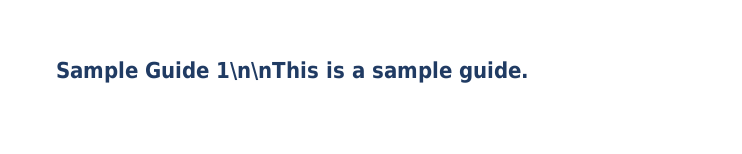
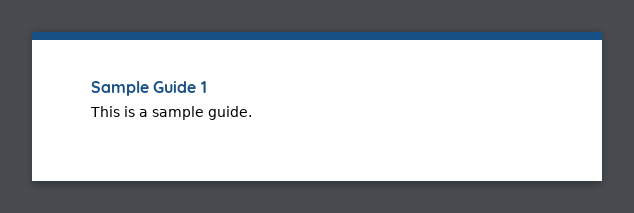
[216,61,319,81] 1\n\nThis -> [200,81,207,93] [90,106,120,117] 1 // This

